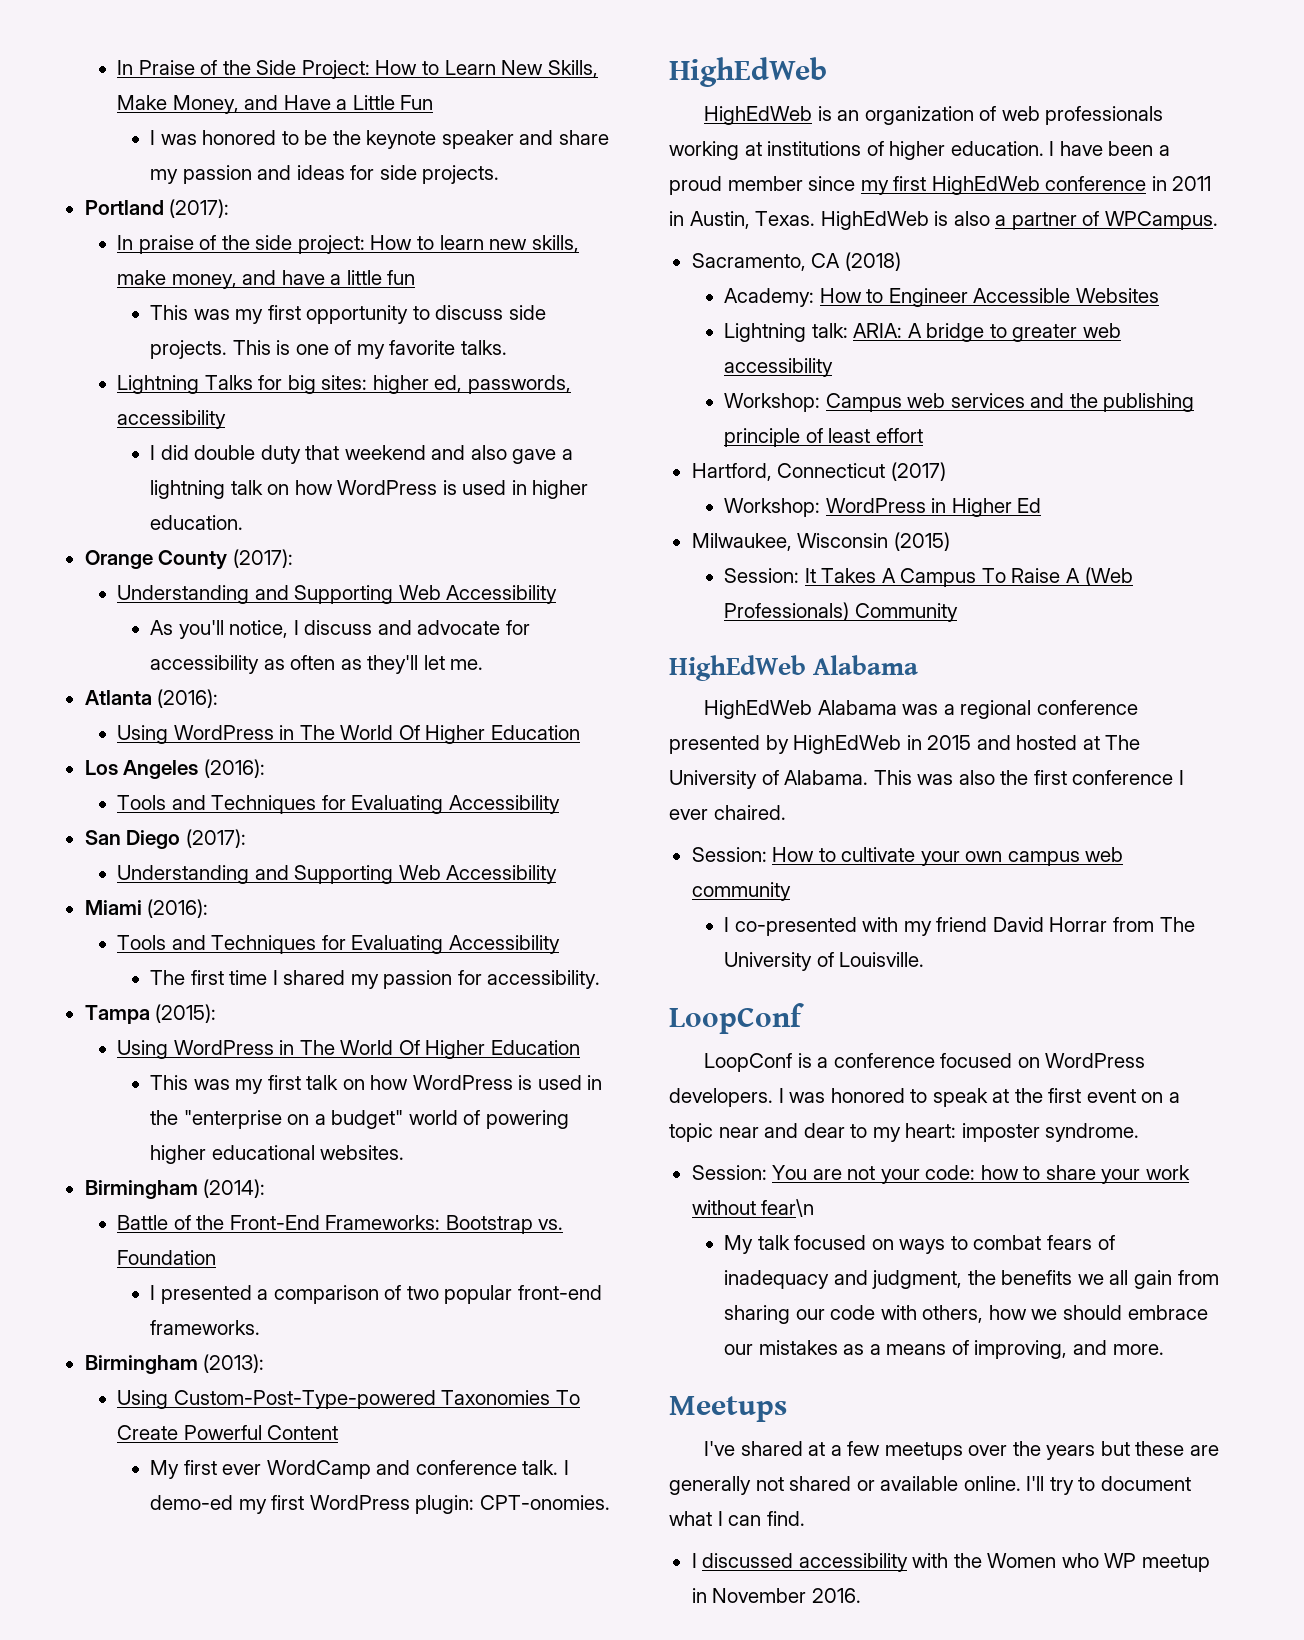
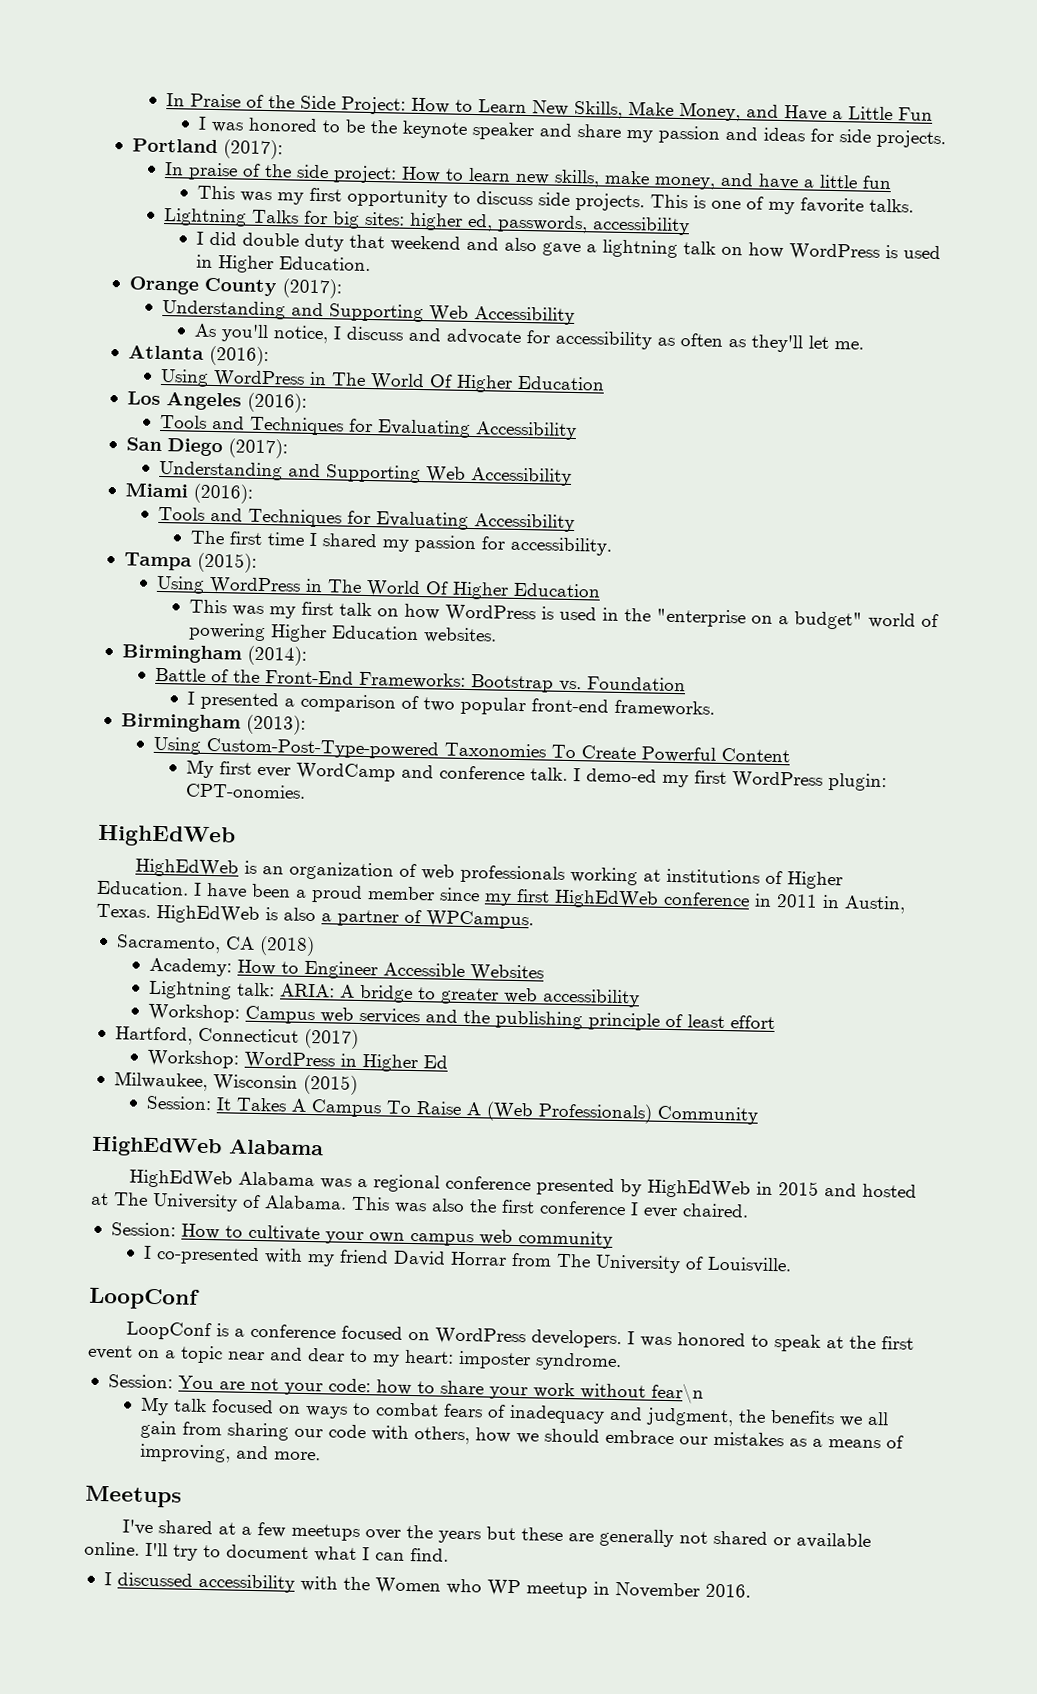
[532,480,589,499] [150,515,244,530] higher education. -> [218,255,372,274] Higher Education.
[150,1145,315,1164] higher educational -> [270,624,420,643] Higher Education
[889,141,1044,160] higher education. -> [787,871,844,890] [97,880,189,896] Higher Education.

